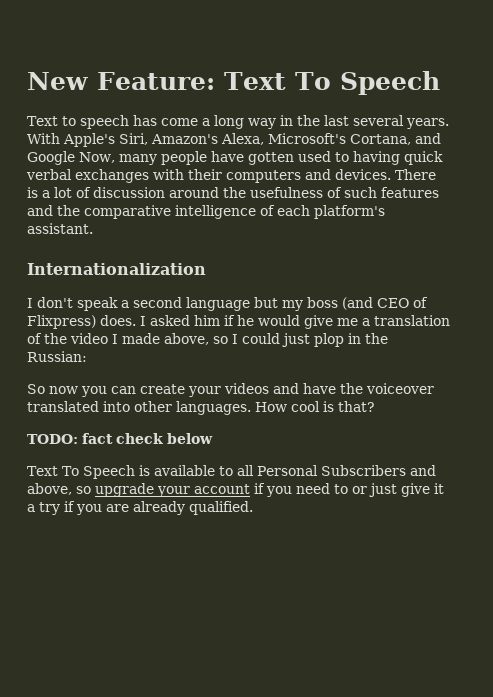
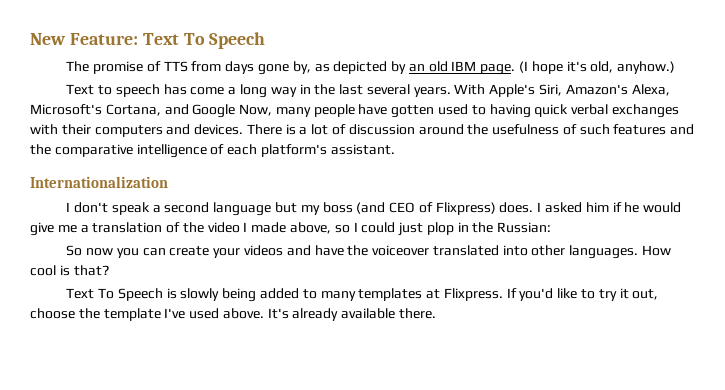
(440, 83) none -> [66,61,676,75] // The promise of TTS from days gone by, as depicted by an old IBM page. (I hope it's old, anyhow.)
[27,433,213,444] // TODO: fact check below -> (109, 270) none
[153,465,436,476] [27,483,444,497] [27,501,253,515] available to all Personal Subscribers and above, so upgrade your account if you need to or just give it a try if you are already qualified. -> [180,288,659,302] [30,308,437,321] slowly being added to many templates at Flixpress. If you'd like to try it out, choose the template I've used above. It's already available there.

